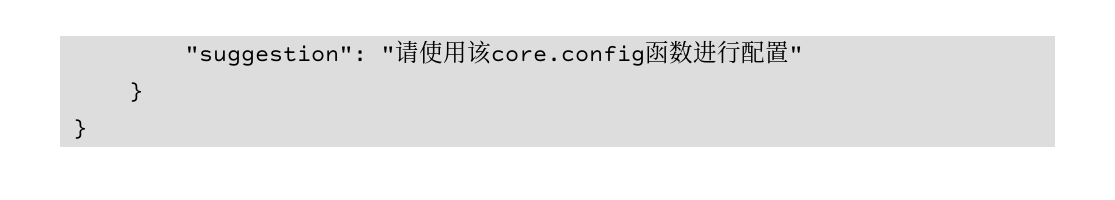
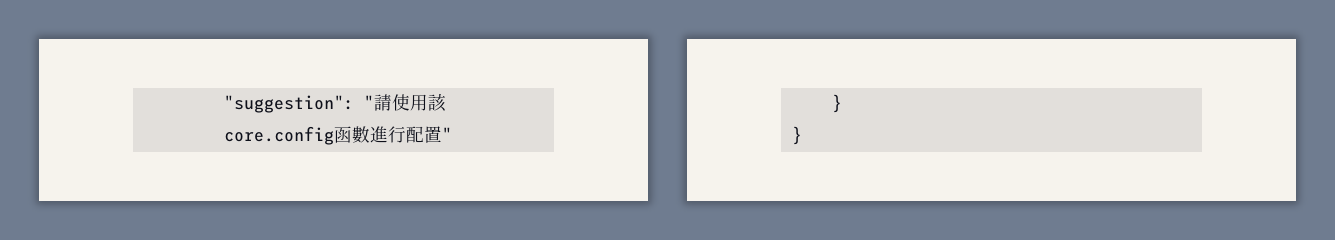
[394,40,717,66] 请使用该core.config函数进 -> [373,94,446,112] [223,126,388,145] 請使用該core.config函數進

